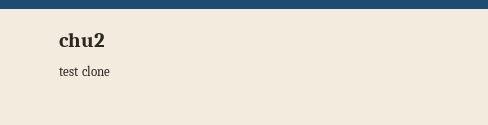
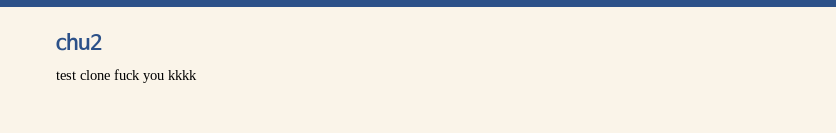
(110, 70) none -> [114,69,197,83] fuck you kkkk

